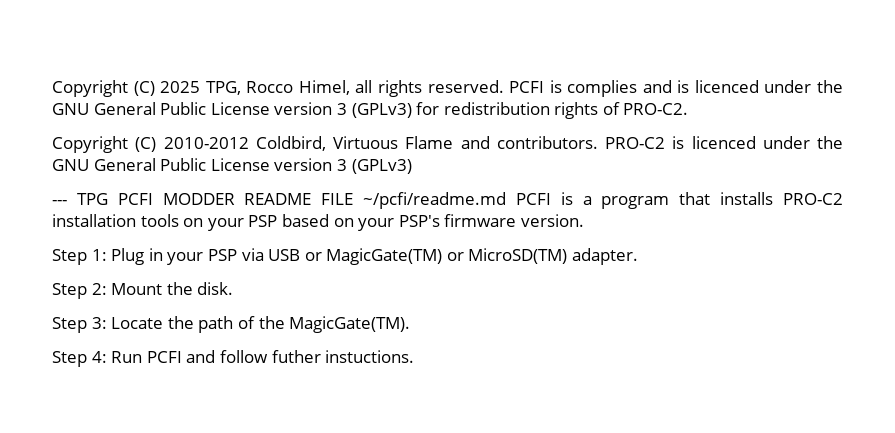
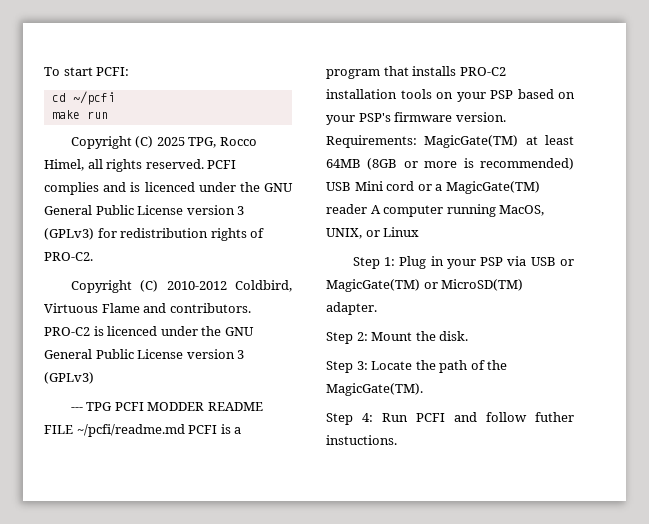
(52, 88) none -> [44,67,130,76] [51,91,115,105] [51,110,108,119] To start PCFI: // cd ~/pcfi // make run //
[549,80,562,93] is -> (237, 164) none
(584, 220) none -> [326,135,574,148] [326,158,574,170] [326,181,540,194] [326,204,545,217] [326,227,420,239] Requirements: MagicGate(TM) at least 64MB (8GB or more is recommended) USB Mini cord or a MagicGate(TM) reader A computer running MacOS, UNIX, or Linux

